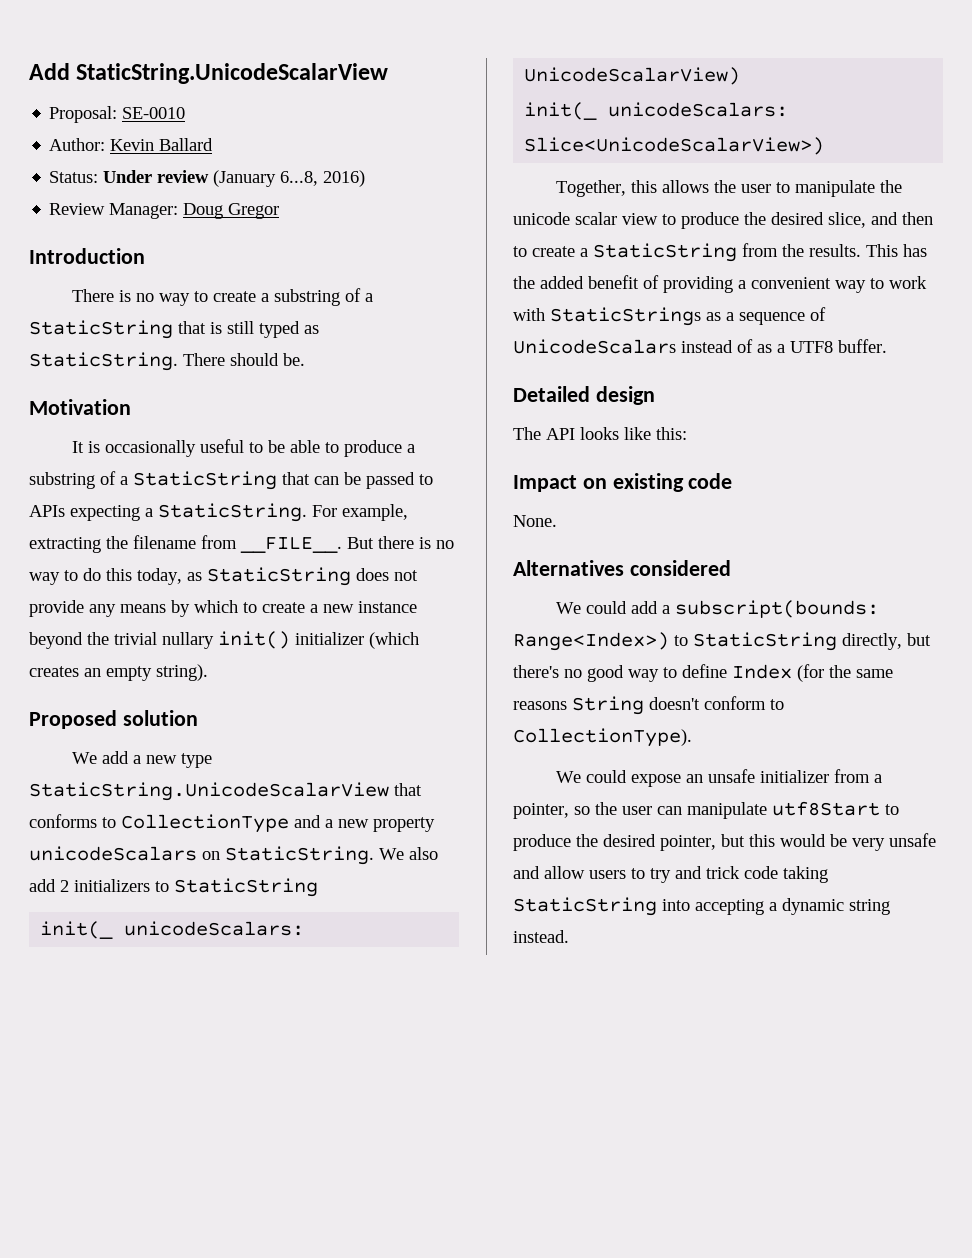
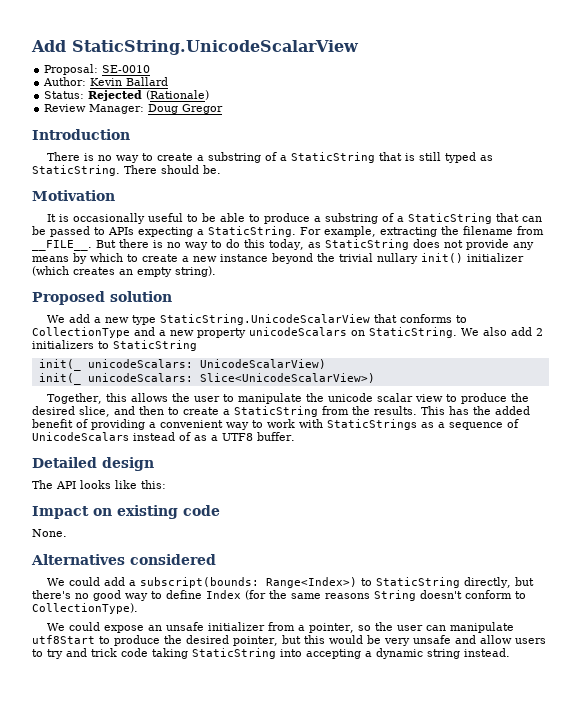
[103,170,366,187] Under review (January 6...8, 2016) -> [88,90,210,101] Rejected (Rationale)

